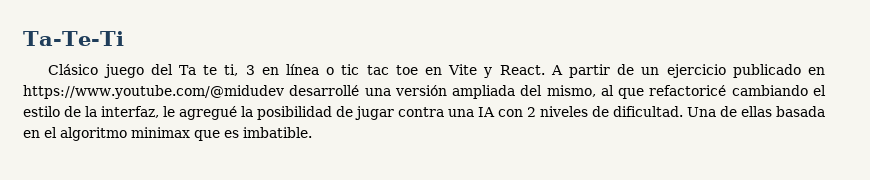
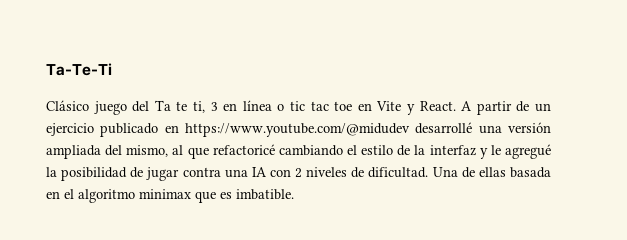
[101,106,159,118] interfaz, -> [429,145,488,159] interfaz y

